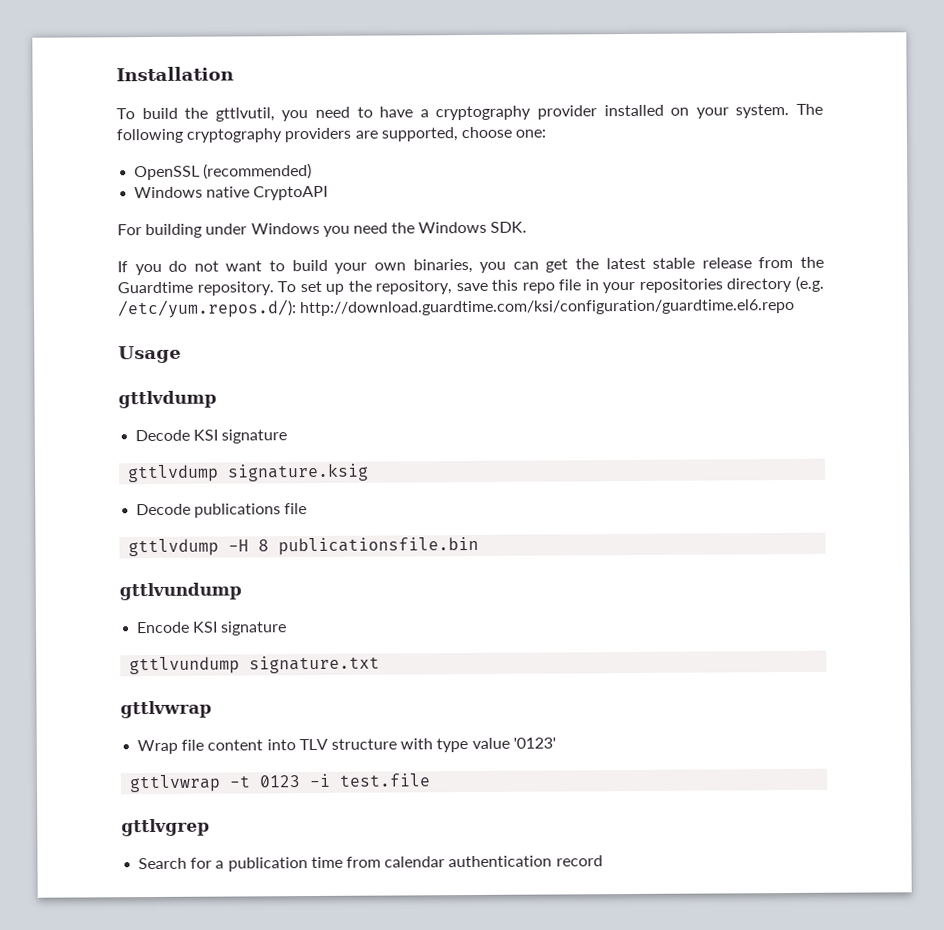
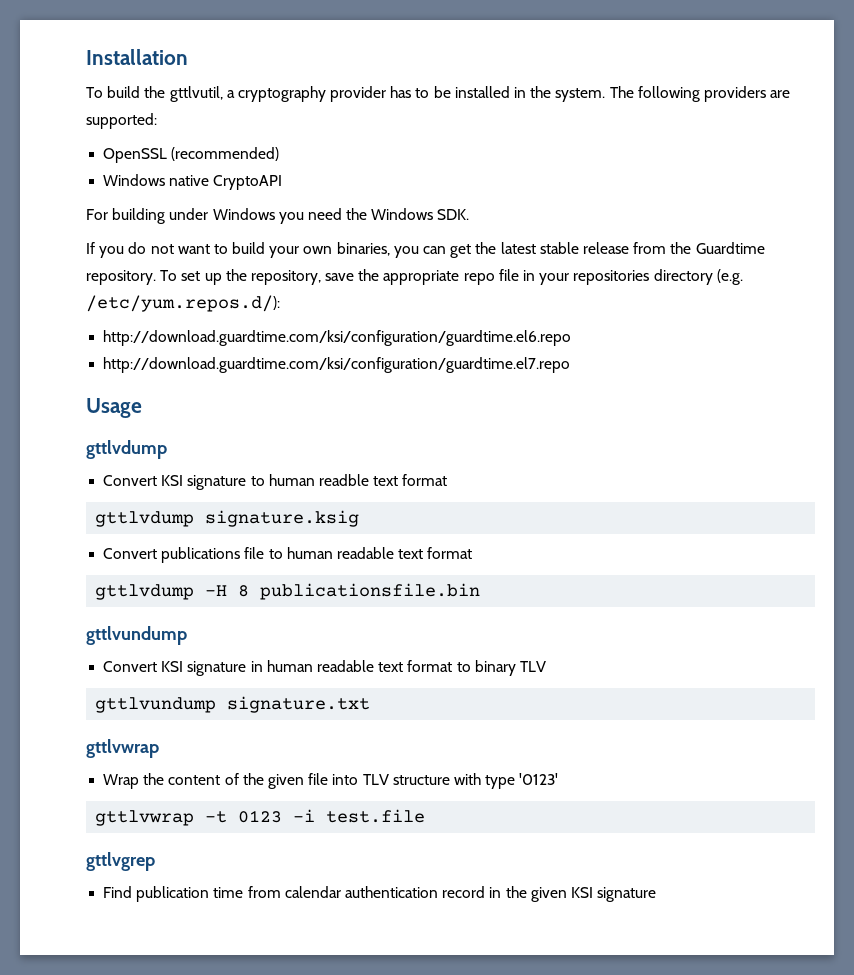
[281,104,729,122] you need to have a cryptography provider installed on your -> [226,86,552,102] a cryptography provider has to be installed in the
[186,128,283,143] cryptography -> (700, 94) none
[380,126,547,142] supported, choose one: -> [86,113,157,129] supported:
[491,279,519,291] this -> [358,269,460,285] the appropriate
(297, 309) none -> (280, 303) //
(796, 307) none -> [103,357,571,373] // http://download.guardtime.com/ksi/configuration/guardtime.el7.repo
[135,429,288,444] Decode KSI signature -> [103,474,448,490] Convert KSI signature to human readble text format
[136,503,192,516] Decode -> [103,548,158,559] Convert
(308, 509) none -> [268,547,473,559] to human readable text format
[136,621,288,636] [129,655,381,675] [120,700,212,719] [137,739,264,755] Encode KSI signature // gttlvundump signature.txt // gttlvwrap // Wrap file content -> [103,660,546,676] [95,696,371,713] [86,739,159,758] [103,773,329,789] Convert KSI signature in human readable text format to binary TLV // gttlvundump signature.txt // gttlvwrap // Wrap the content of the given file
[471,737,510,750] value -> (516, 782) none
[138,857,225,870] Search for a -> [103,886,133,898] Find
(603, 861) none -> [489,886,657,902] in the given KSI signature

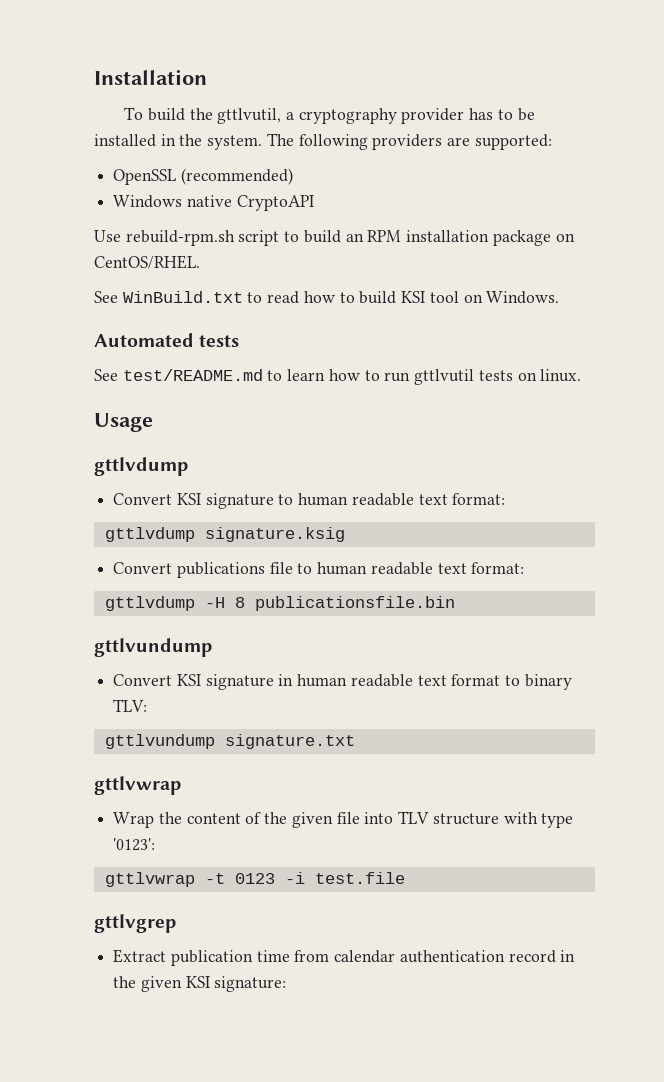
[86,208,470,224] [86,242,765,258] [86,269,743,285] [86,295,280,312] [103,330,572,346] [103,357,571,373] For building under Windows you need the Windows SDK. // If you do not want to build your own binaries, you can get the latest stable release from the Guardtime repository. To set up the repository, save the appropriate repo file in your repositories directory (e.g. /etc/yum.repos.d/): // http://download.guardtime.com/ksi/configuration/guardtime.el6.repo // http://download.guardtime.com/ksi/configuration/guardtime.el7.repo -> [94,230,575,246] [94,255,200,269] [94,291,560,304] [94,333,240,347] [94,369,582,385] Use rebuild-rpm.sh script to build an RPM installation package on CentOS/RHEL. // See WinBuild.txt to read how to build KSI tool on Windows. // Automated tests // See test/README.md to learn how to run gttlvutil tests on linux.
[318,474,448,486] readble text format -> [351,493,506,506] readable text format:
[427,547,473,559] format -> [471,562,525,574] format:
[519,661,546,672] TLV -> [113,699,148,712] TLV:
[519,773,559,785] '0123' -> [113,838,156,851] '0123':
[103,886,133,898] Find -> [113,949,167,963] Extract
[597,887,657,902] signature -> [214,976,287,992] signature:

